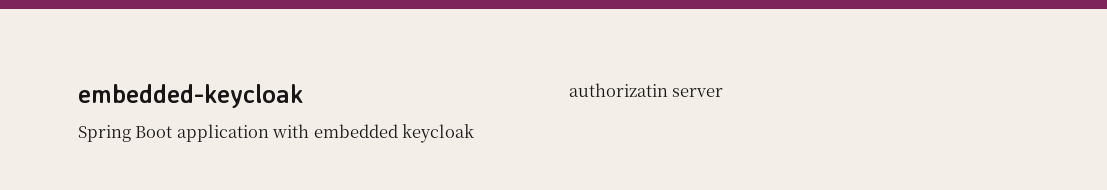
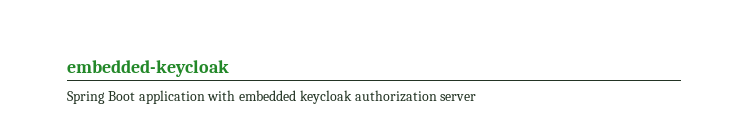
[569,83,668,97] authorizatin -> [354,90,437,102] authorization

